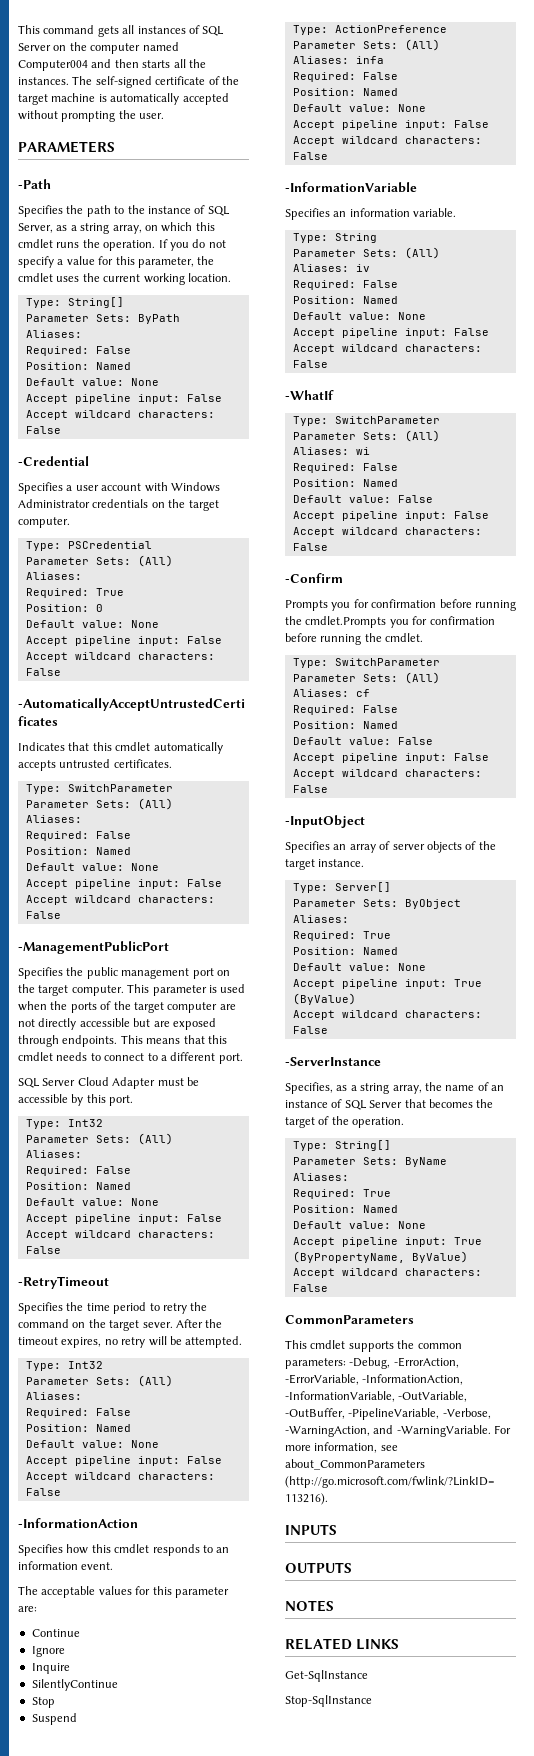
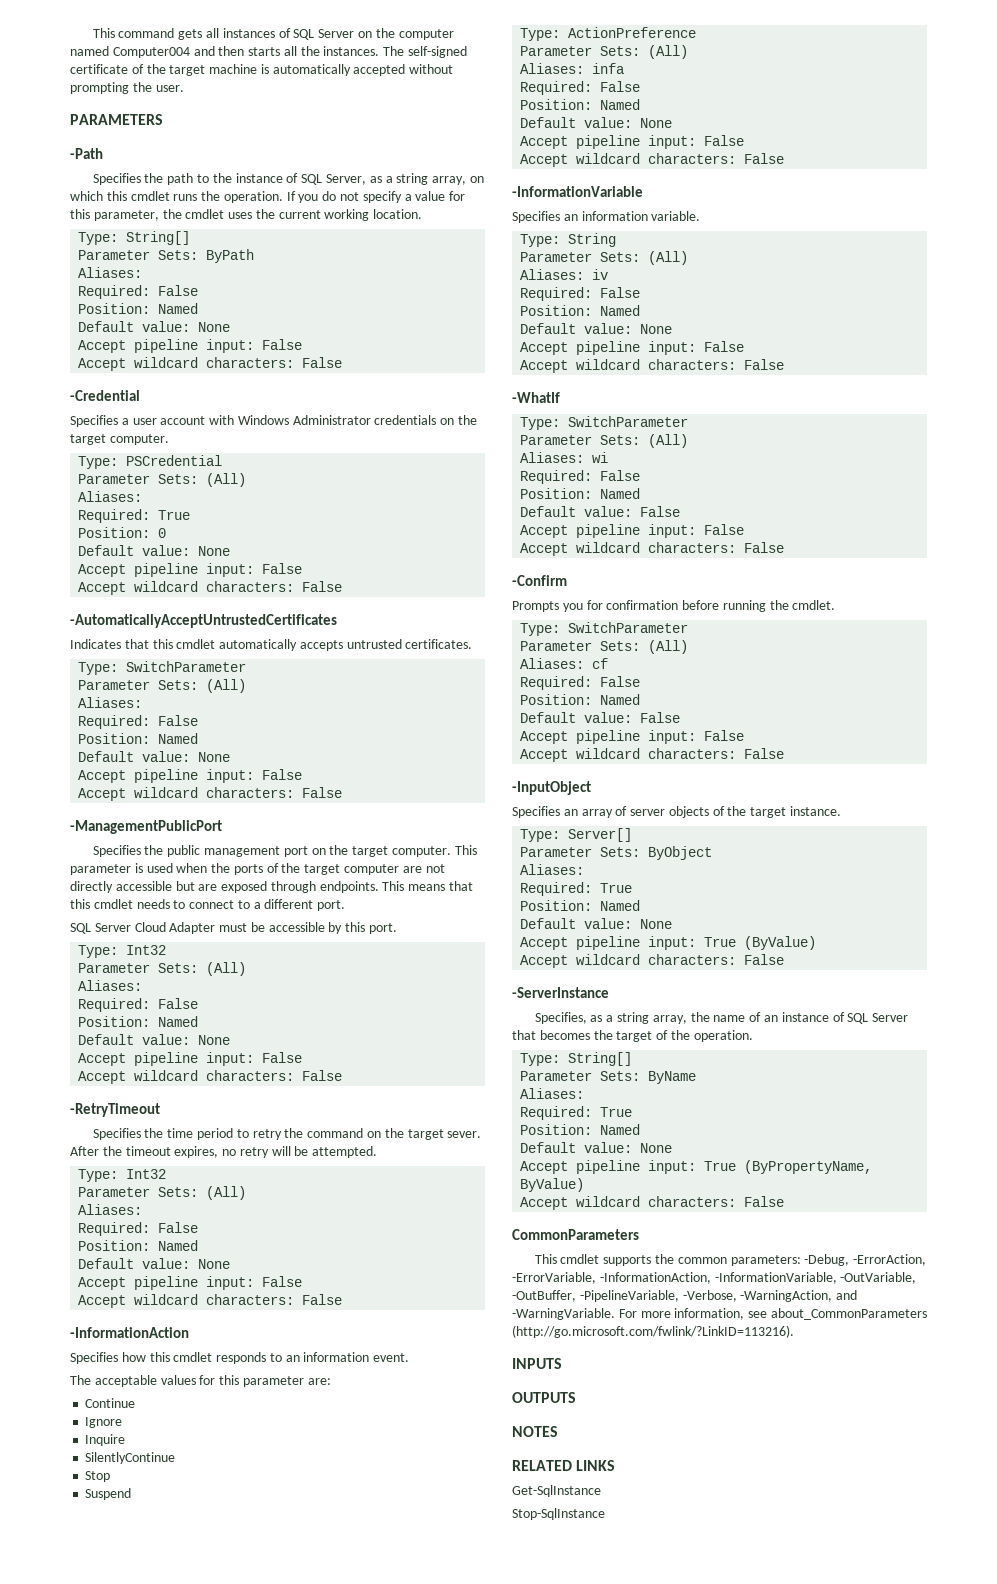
[305,616,495,628] [285,633,382,645] cmdlet.Prompts you for confirmation before running the -> (789, 605) none

